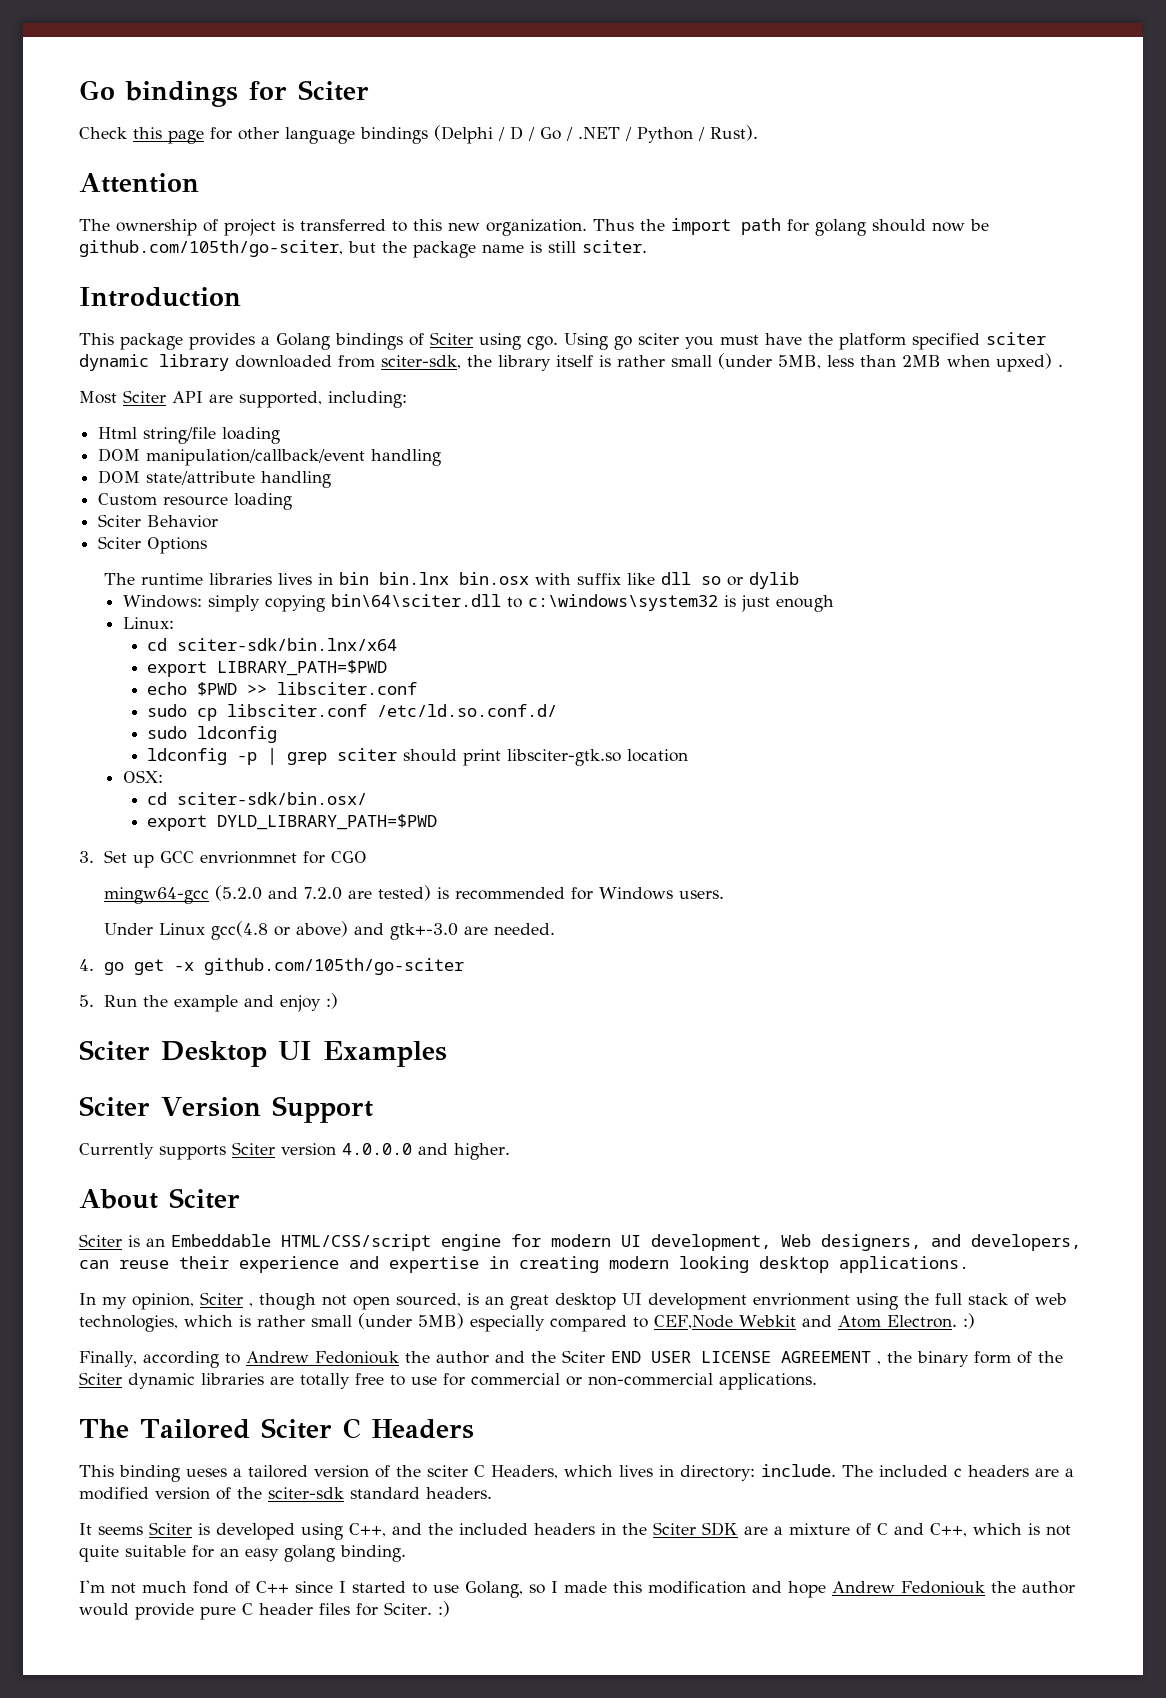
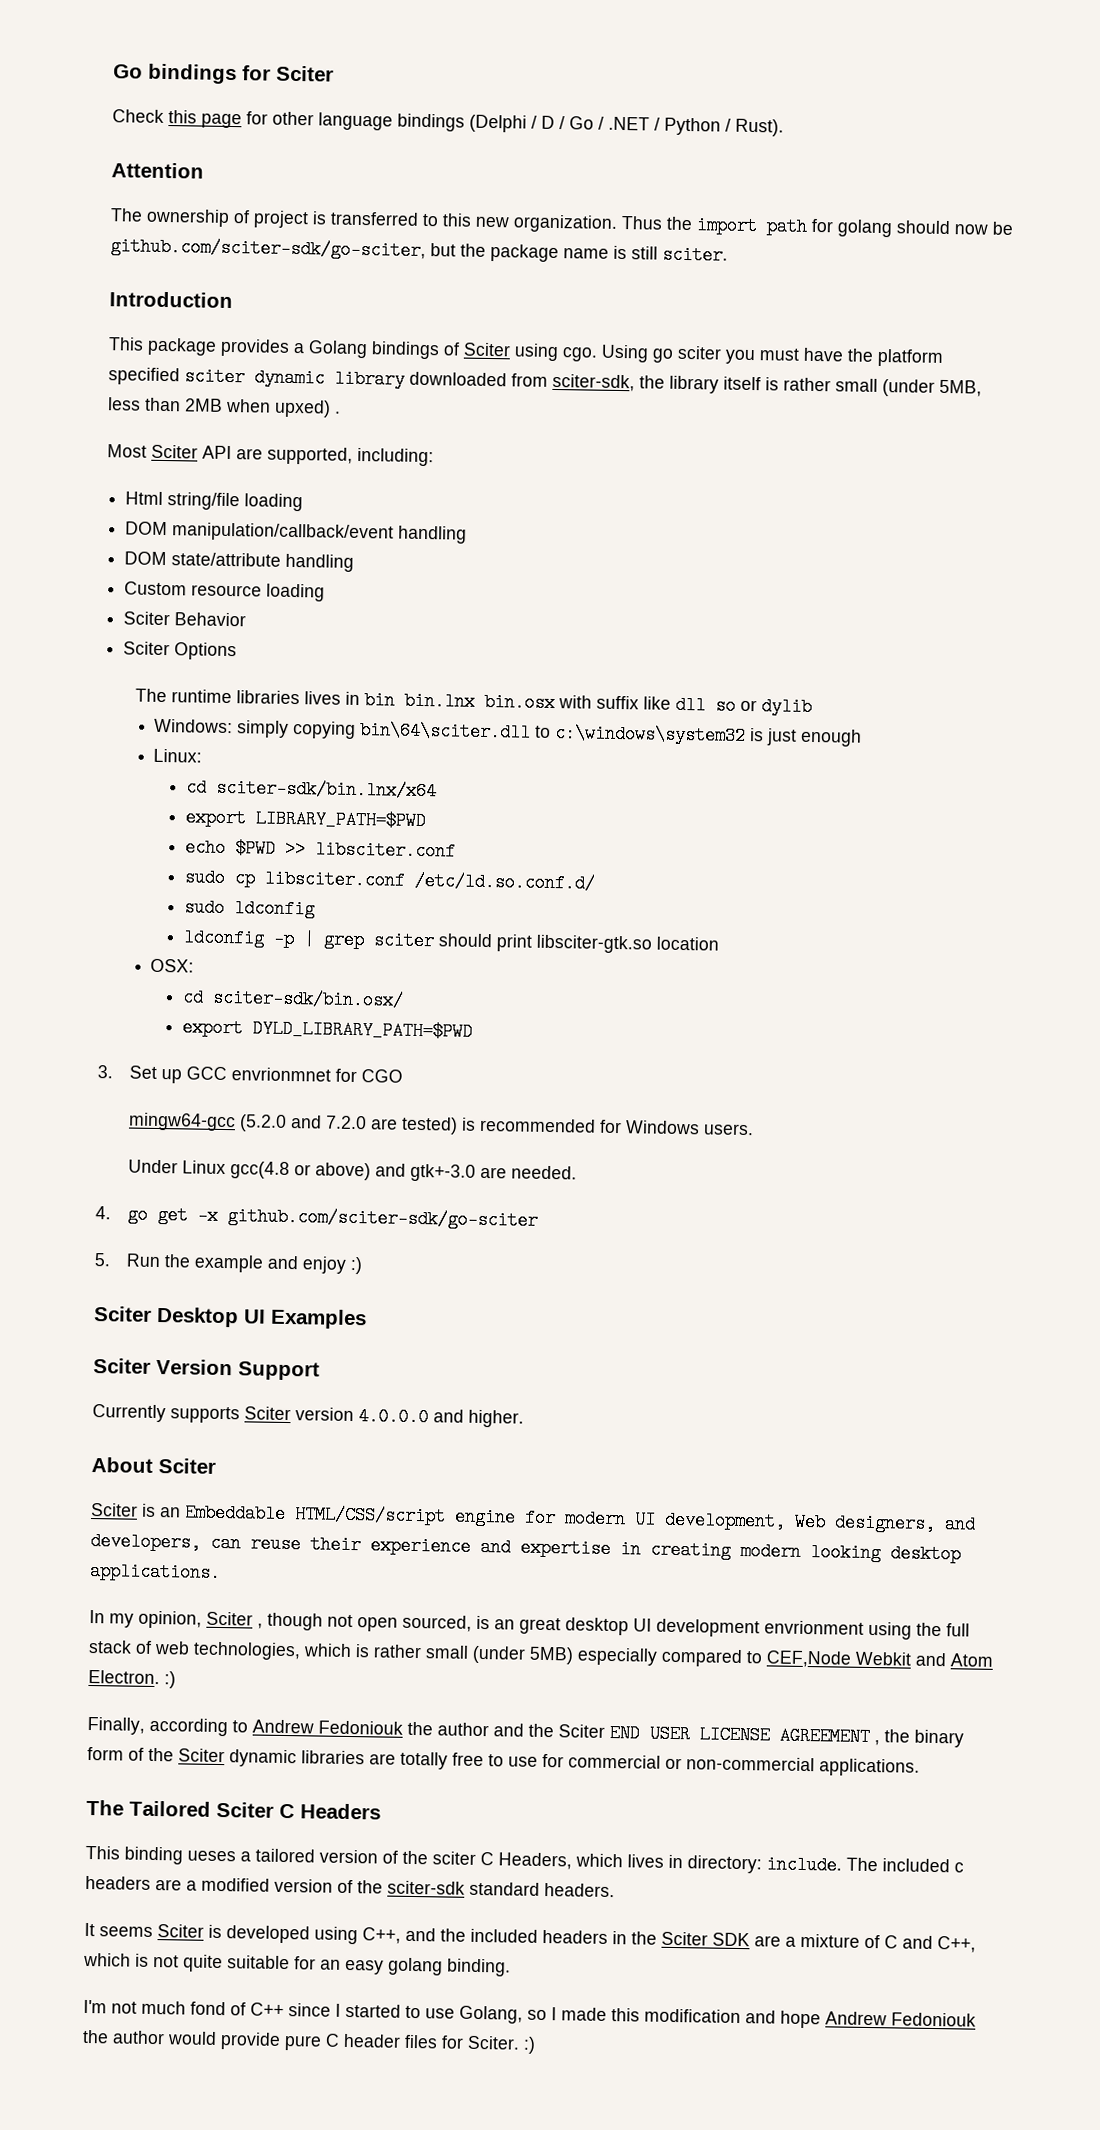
[79,240,343,257] github.com/105th/go-sciter, -> [110,237,426,260] github.com/sciter-sdk/go-sciter,
[203,958,464,975] github.com/105th/go-sciter -> [227,1207,539,1230] github.com/sciter-sdk/go-sciter

